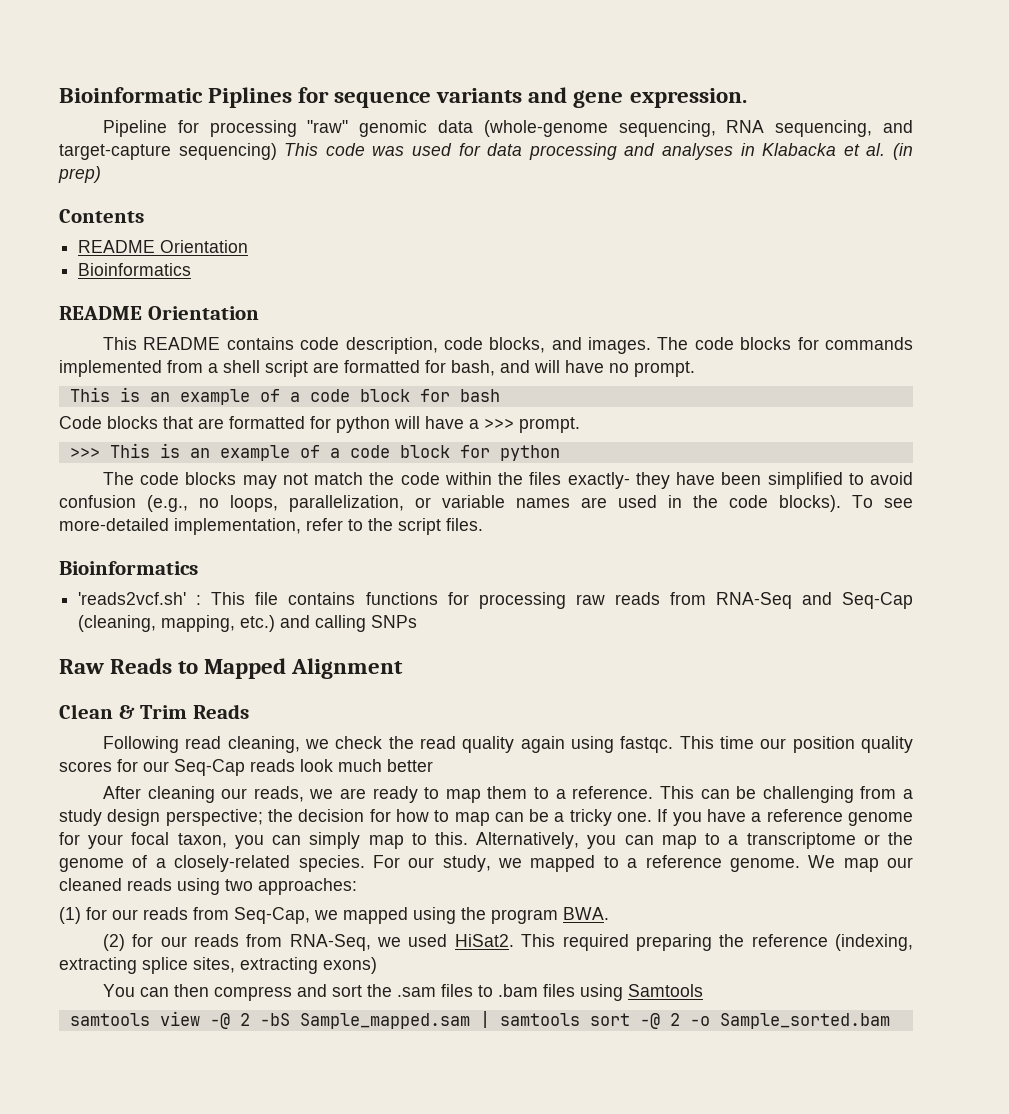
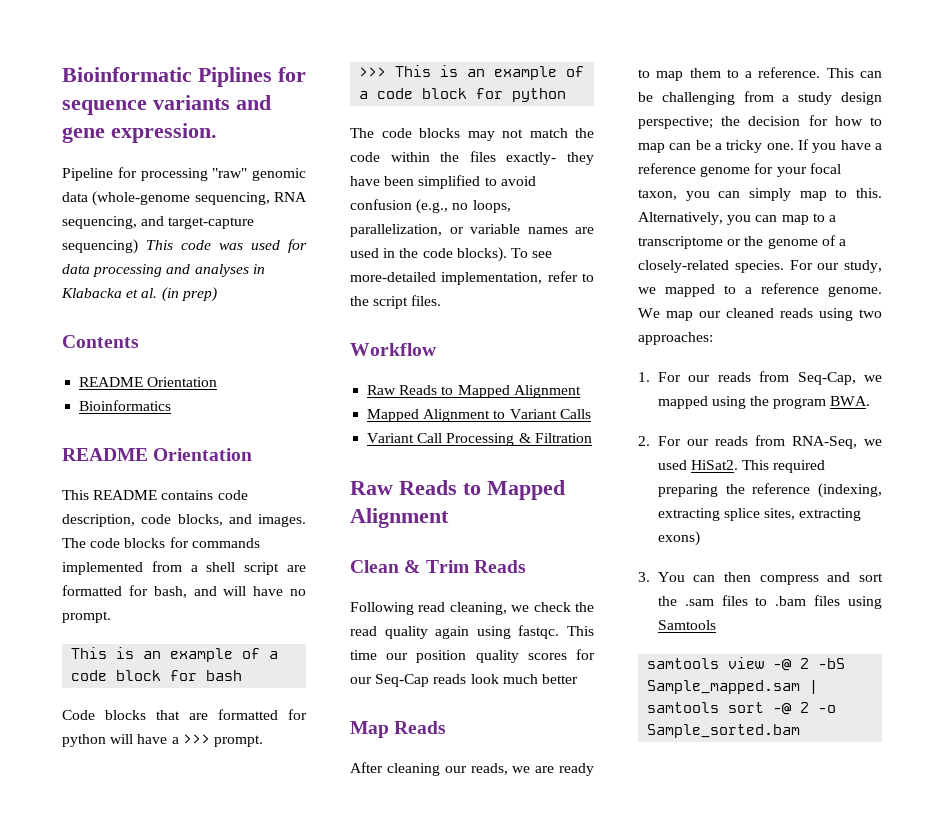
[59,561,198,575] [78,592,913,609] [78,615,418,632] Bioinformatics // 'reads2vcf.sh' : This file contains functions for processing raw reads from RNA-Seq and Seq-Cap (cleaning, mapping, etc.) and calling SNPs -> [350,343,436,356] [367,385,581,398] [367,409,591,422] [367,433,592,446] Workflow // Raw Reads to Mapped Alignment // Mapped Alignment to Variant Calls // Variant Call Processing & Filtration
(433, 765) none -> [350,721,447,738] // Map Reads
[59,907,107,924] (1) for -> [638,372,681,382] 1. For
[102,934,154,951] (2) for -> [638,436,681,446] 2. For
(377, 965) none -> [638,572,650,582] 3.

